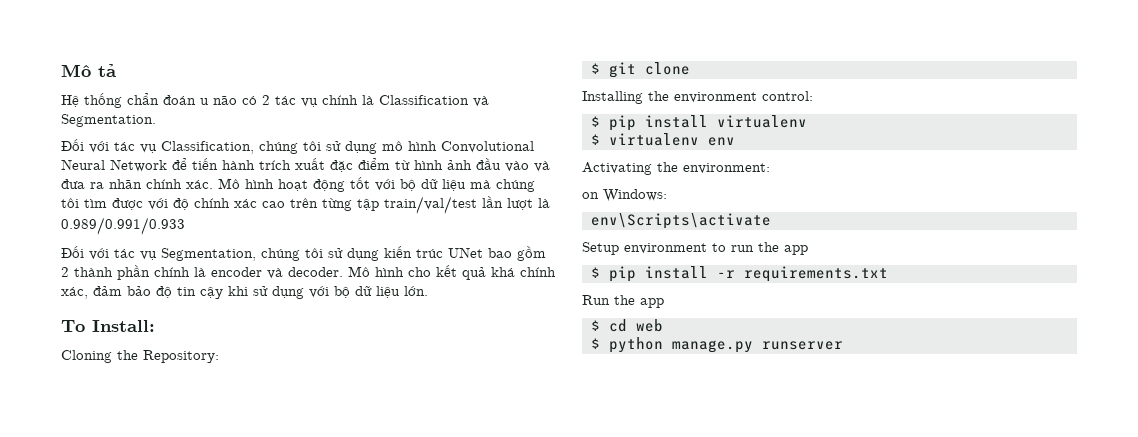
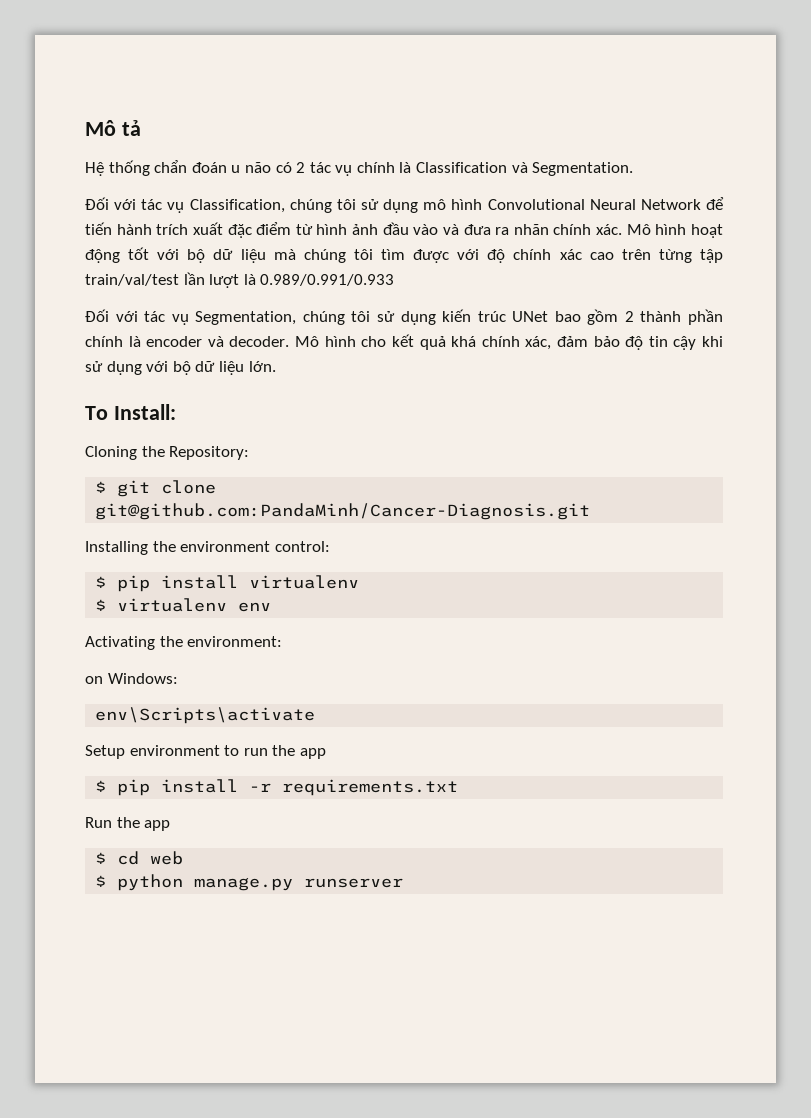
(690, 68) none -> [95,503,591,520] git@github.com:PandaMinh/Cancer-Diagnosis.git

